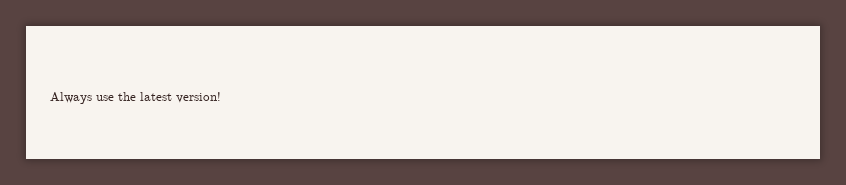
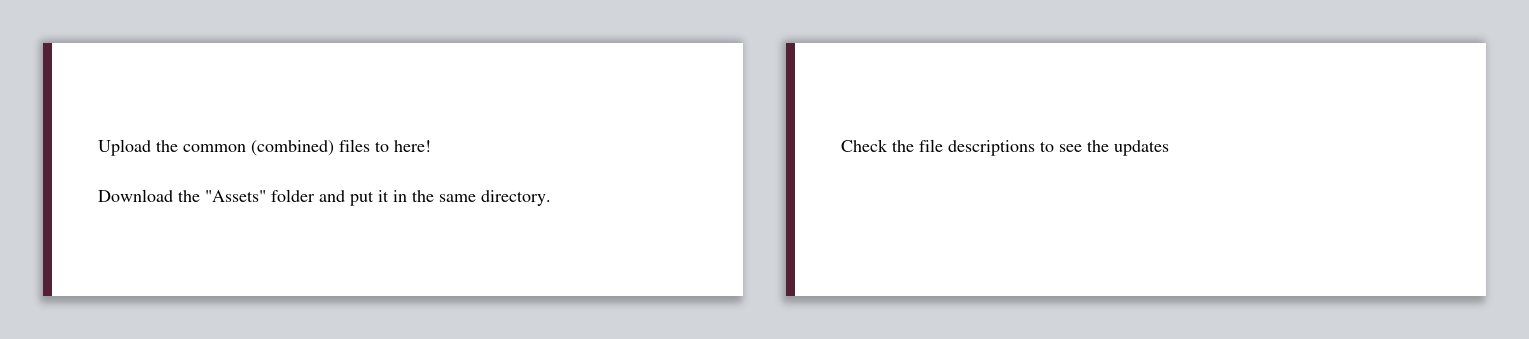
[50,92,221,104] Always use the latest version! -> [98,139,431,156] [98,189,551,206] [841,139,1169,156] Upload the common (combined) files to here! // Download the "Assets" folder and put it in the same directory. // Check the file descriptions to see the updates

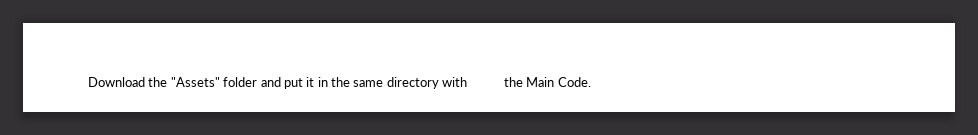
[98,139,431,156] Upload the common (combined) files to here! // -> (88, 82) none
[481,190,551,206] [841,139,1169,156] directory. // Check the file descriptions to see the updates -> [386,77,591,89] directory with the Main Code.

